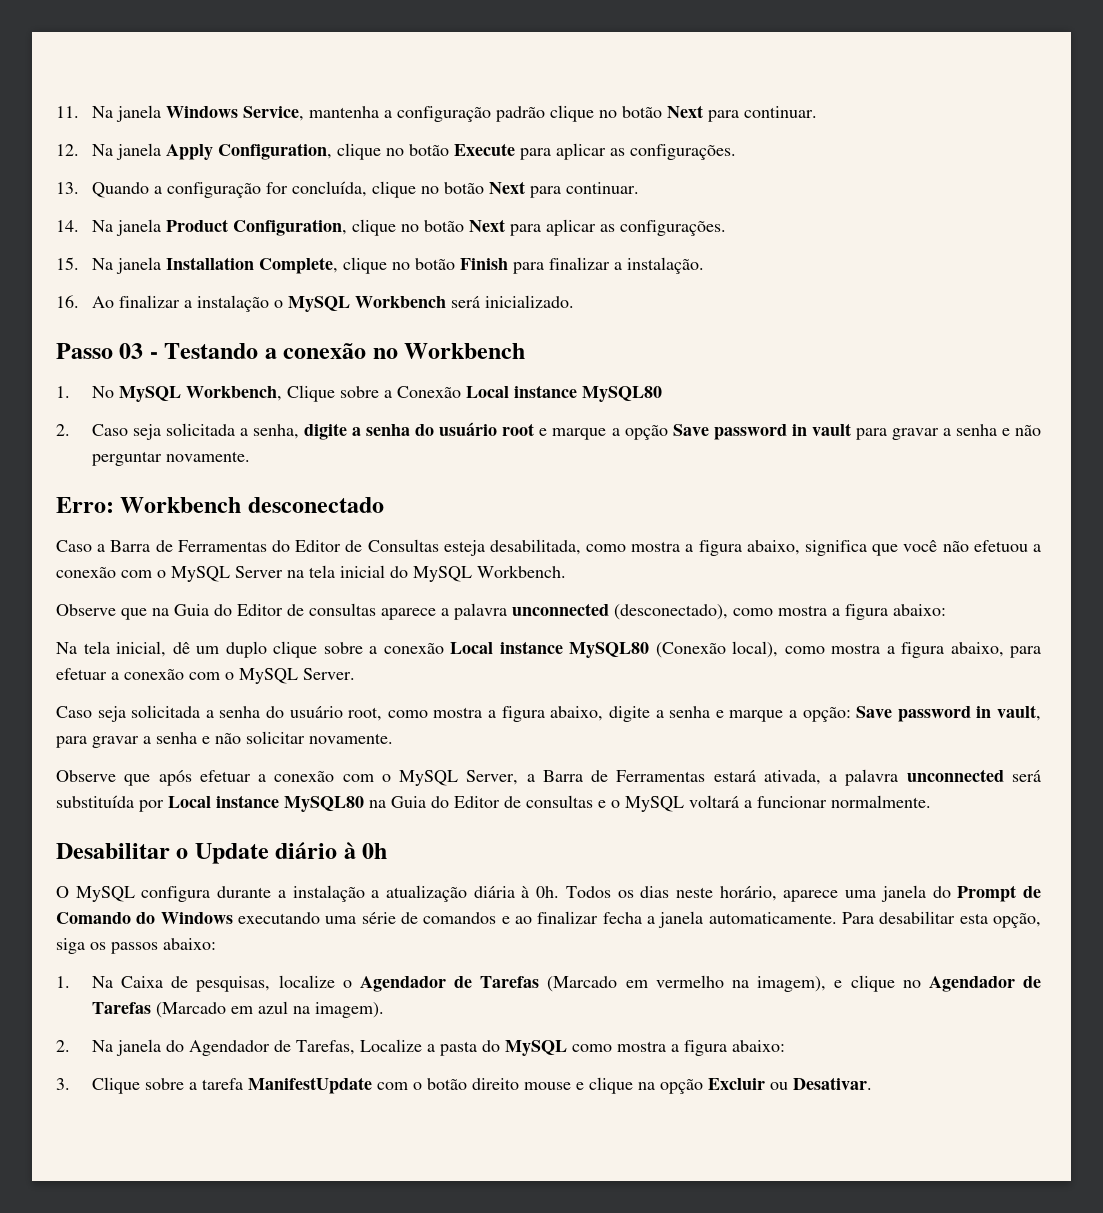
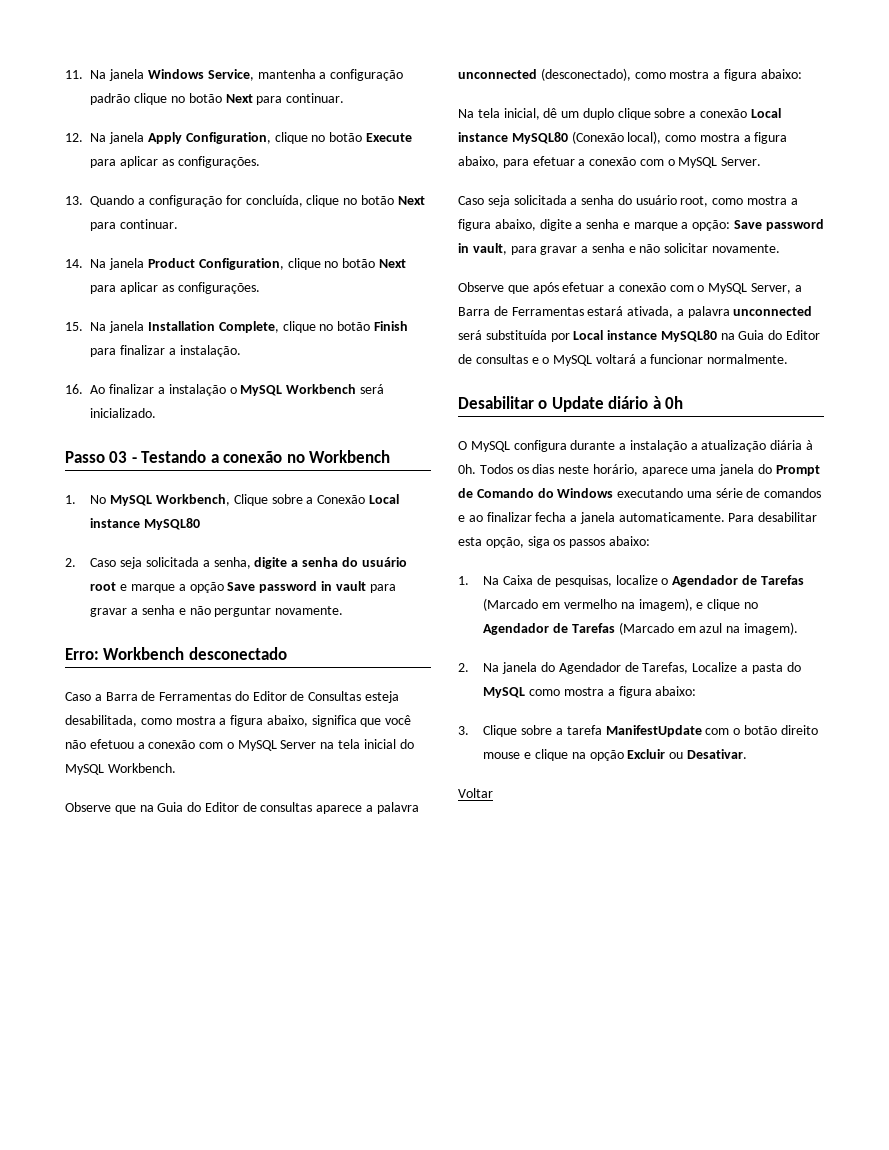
(872, 1083) none -> [458,788,493,798] // Voltar

